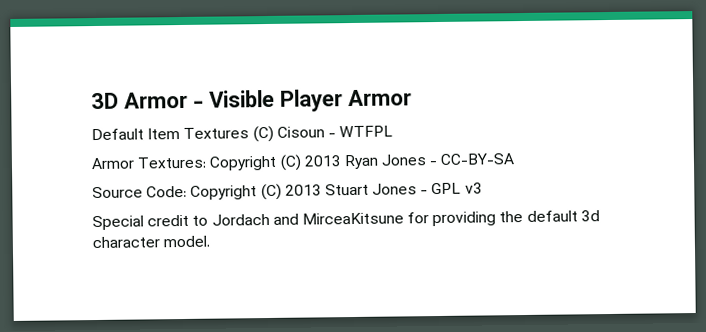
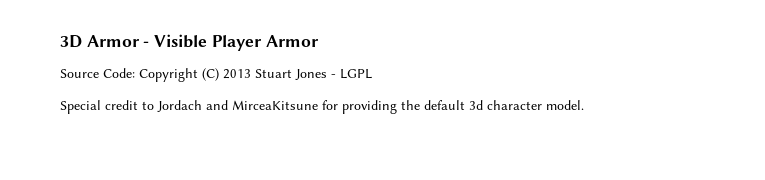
[91,125,394,143] [91,153,515,171] // Default Item Textures (C) Cisoun - WTFPL // Armor Textures: Copyright (C) 2013 Ryan Jones - CC-BY-SA -> (319, 41) none
[431,182,483,195] GPL v3 -> [340,69,372,79] LGPL

